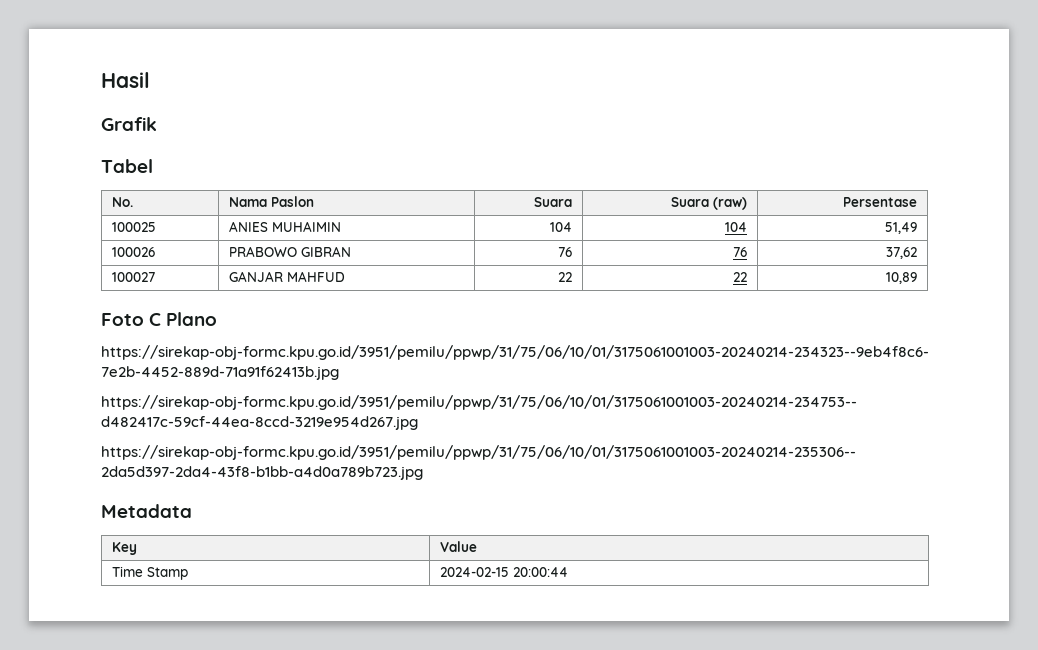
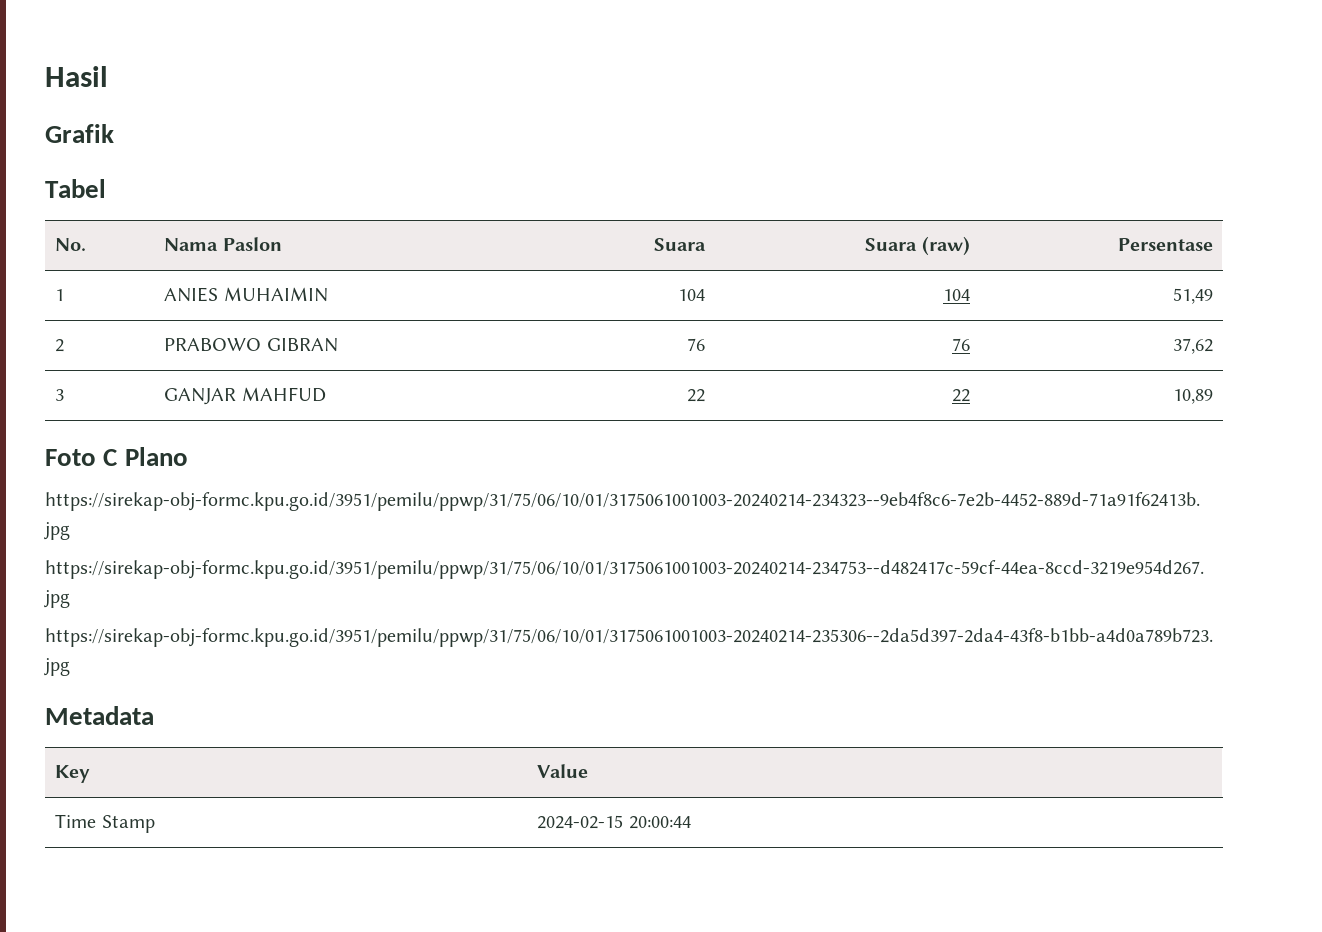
[112,222,157,232] 100025 -> [55,289,65,301] 1
[112,247,156,257] 100026 -> [55,339,65,352] 2
[112,272,156,282] 100027 -> [55,389,65,401] 3

